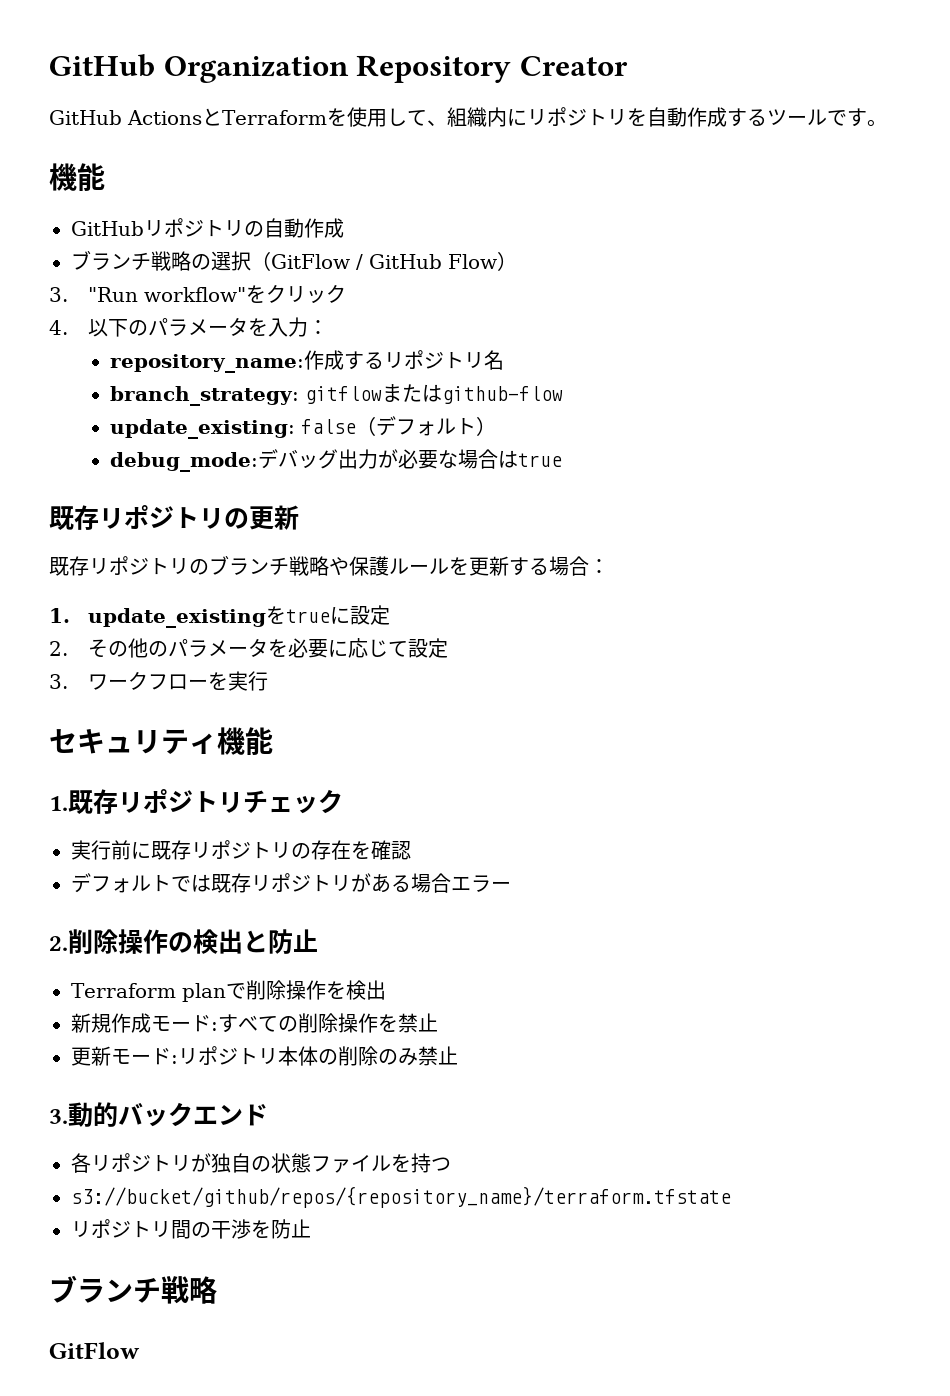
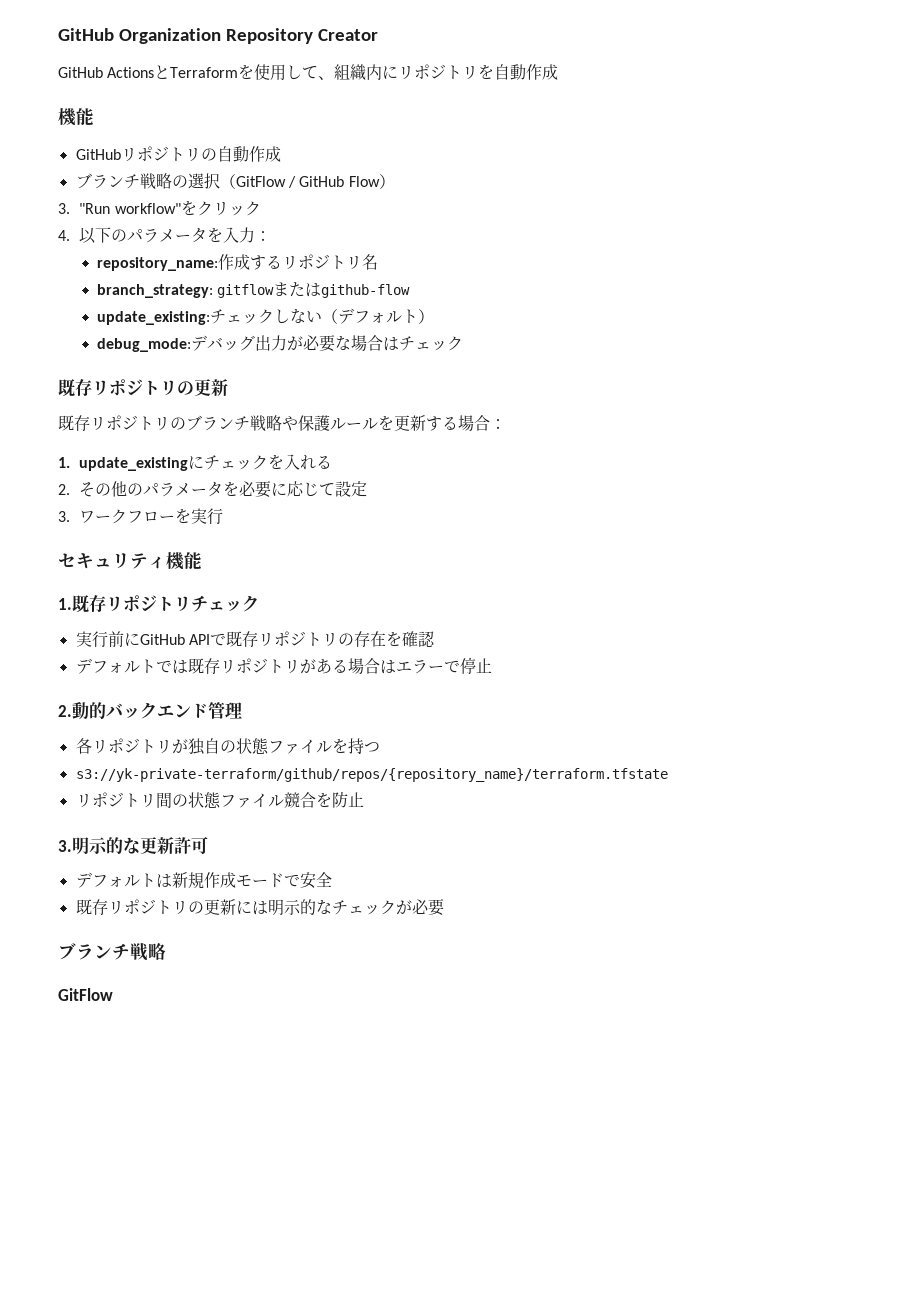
[726,108,887,127] するツールです。 -> (559, 72) none
[300,419,356,434] false -> [209,308,322,324] チェックしない
[517,453,562,467] true -> [398,336,463,351] チェック
[265,605,390,625] をtrueに設定 -> [188,454,333,470] にチェックを入れる
(151, 850) none -> [139,633,226,646] GitHub APIで
(451, 883) none -> [379,660,396,674] は
[49,929,318,954] [71,980,386,1002] [71,1013,438,1033] [71,1046,458,1066] [49,1109,68,1124] // 2.削除操作の検出と防止 // Terraform planで削除操作を検出 // 新規作成モード:すべての削除操作を禁止 // 更新モード:リポジトリ本体の削除のみ禁止 // 3. -> [443,657,492,674] [58,705,72,717] で停止 // 2.
(268, 1115) none -> [208,702,242,719] 管理
[71,1186,731,1208] s3://bucket/github/repos/{repository_name}/terraform.tfstate -> [75,768,668,782] s3://yk-private-terraform/github/repos/{repository_name}/terraform.tfstate
[211,1219,311,1239] 干渉を防止 -> [187,791,364,808] [58,836,208,854] [75,872,332,889] [75,899,444,916] 状態ファイル競合を防止 // 3.明示的な更新許可 // デフォルトは新規作成モードで安全 // 既存リポジトリの更新には明示的なチェックが必要

